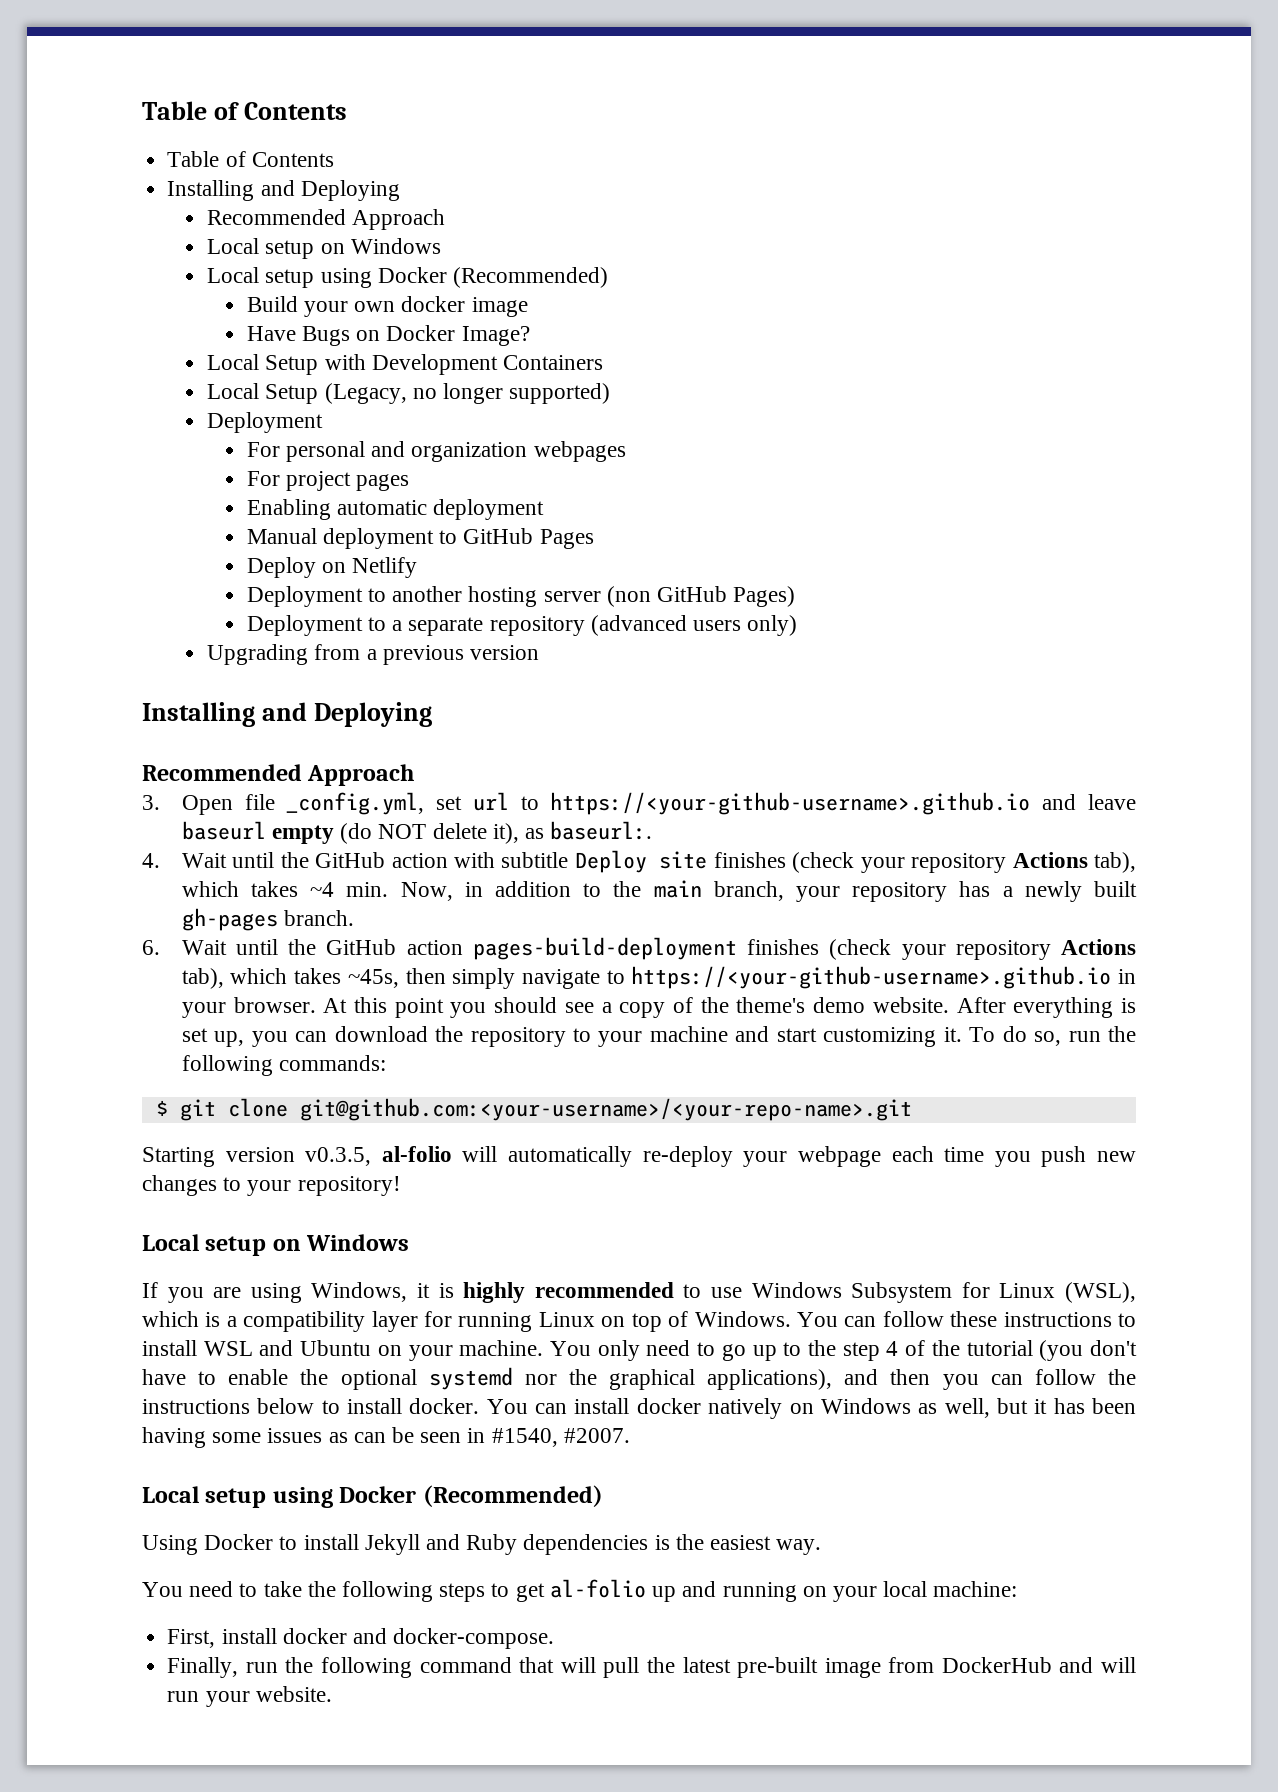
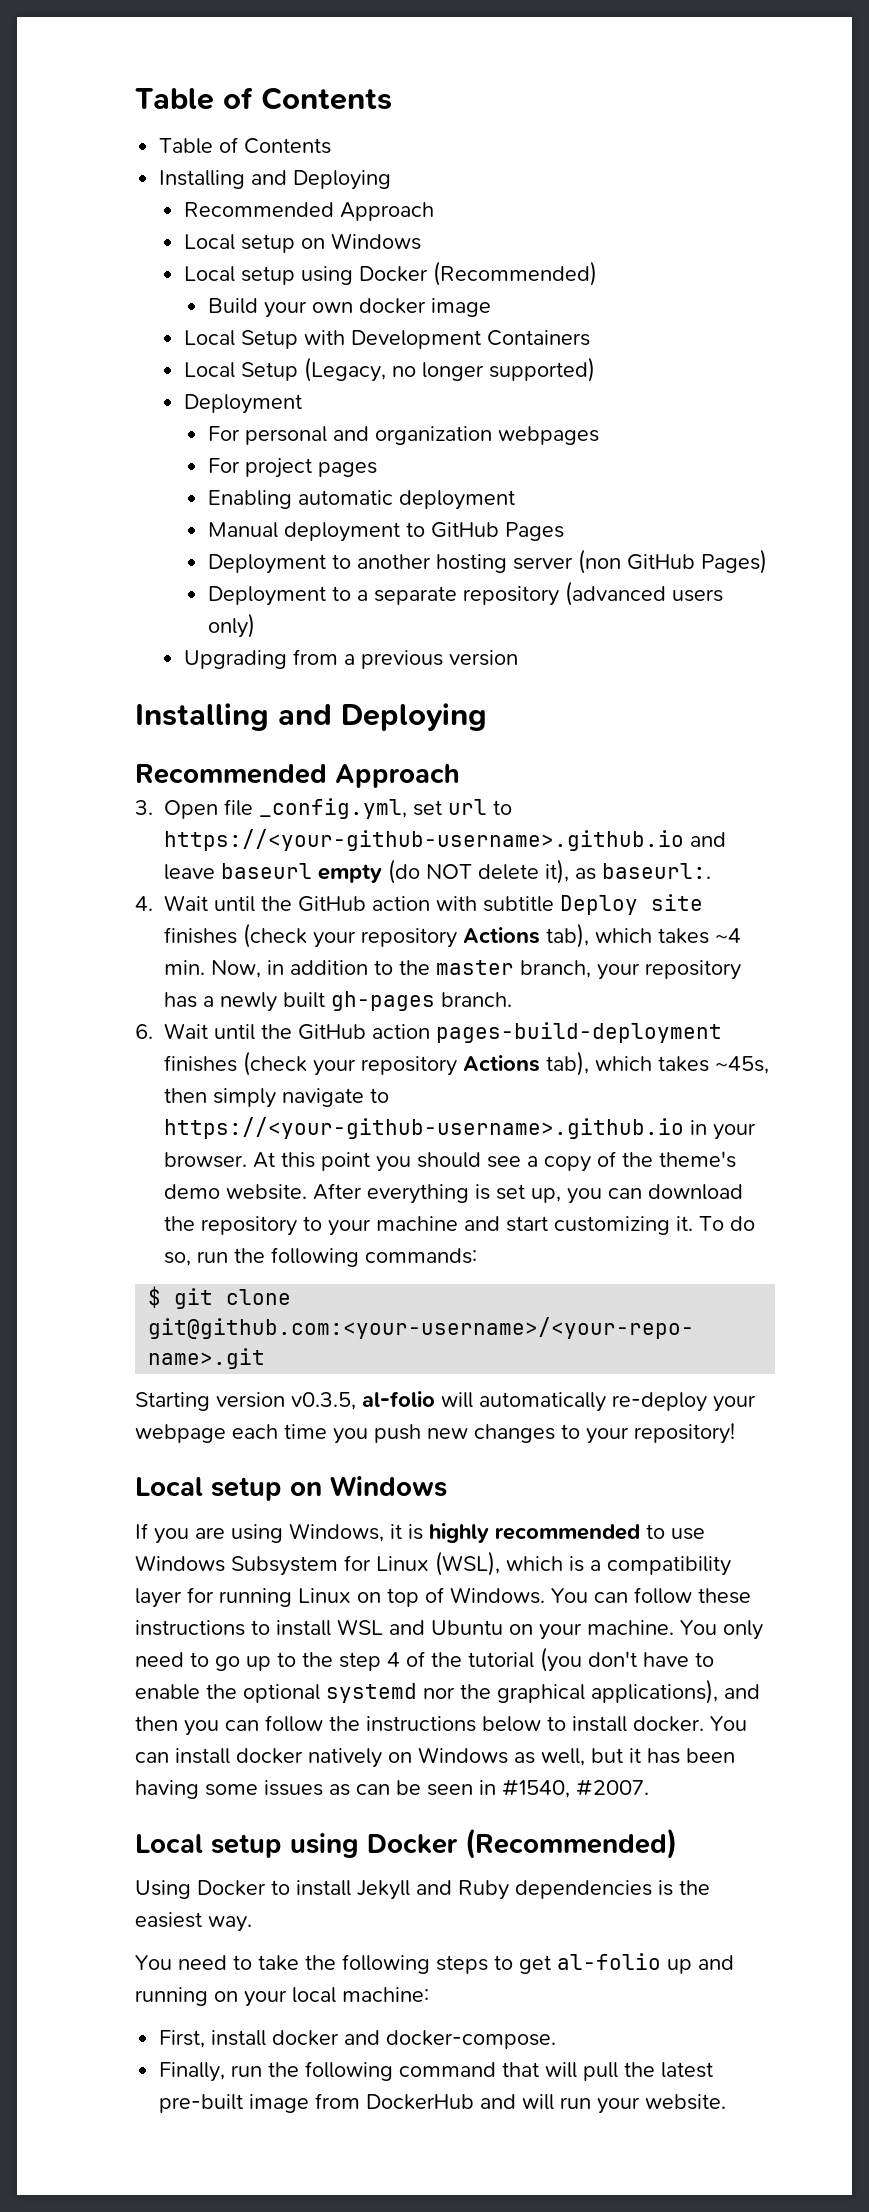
[246,325,530,346] // Have Bugs on Docker Image? -> (492, 307) none
[246,557,418,578] // Deploy on Netlify -> (565, 531) none
[653,880,702,898] main -> [436,960,514,975] master

